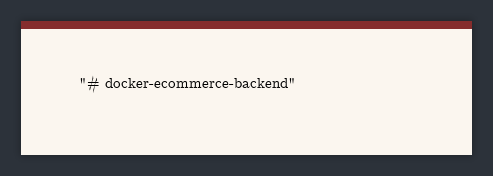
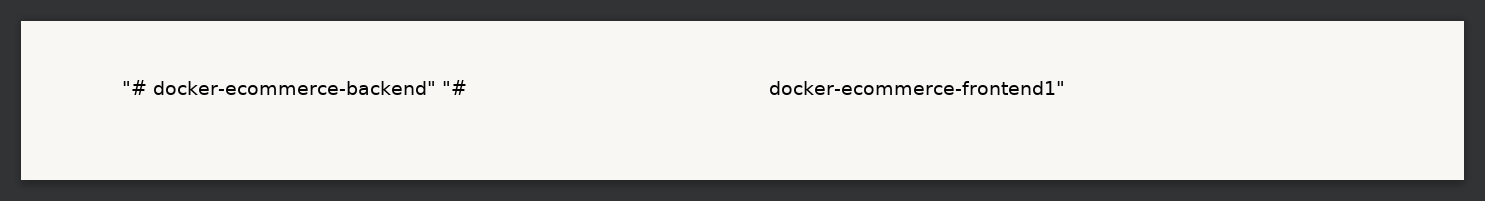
(296, 83) none -> [441,80,1065,95] "# docker-ecommerce-frontend1"

